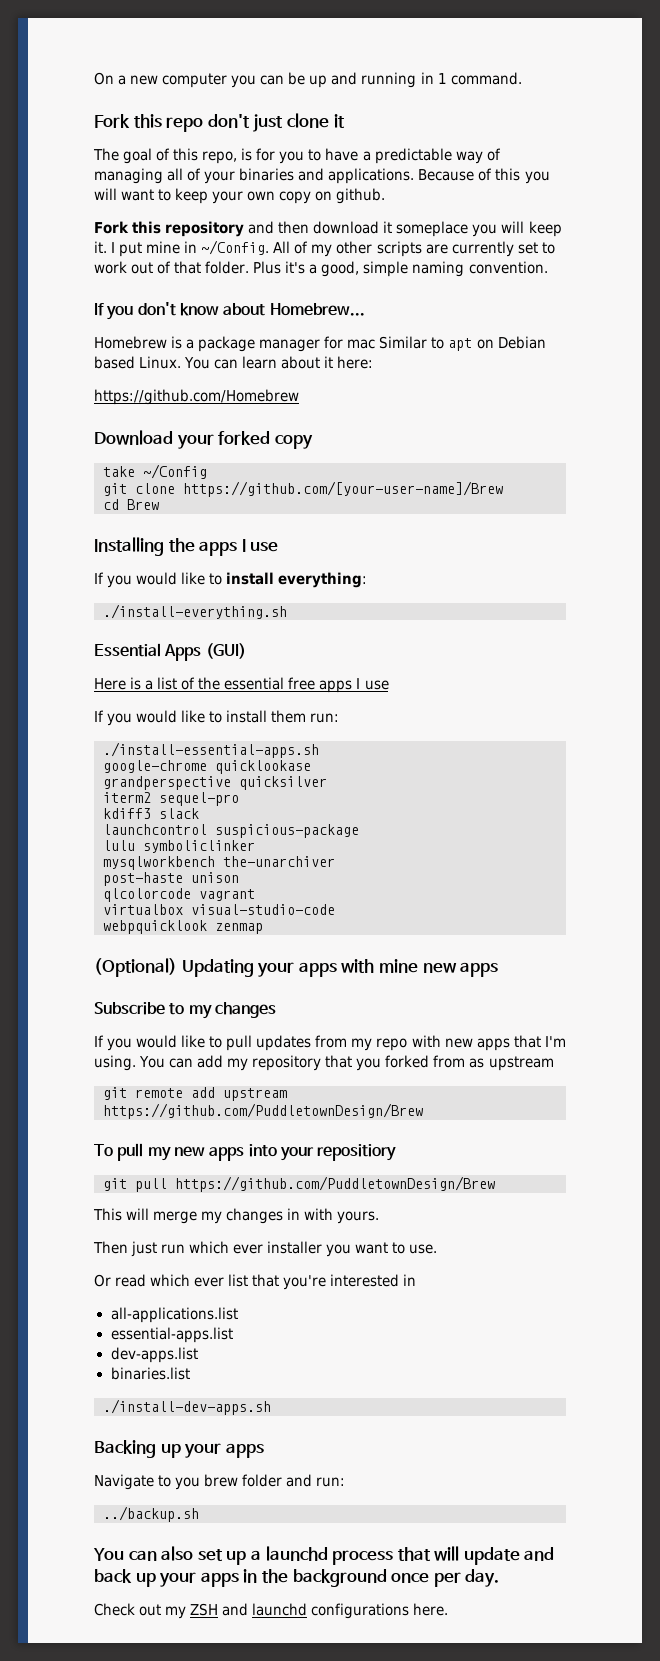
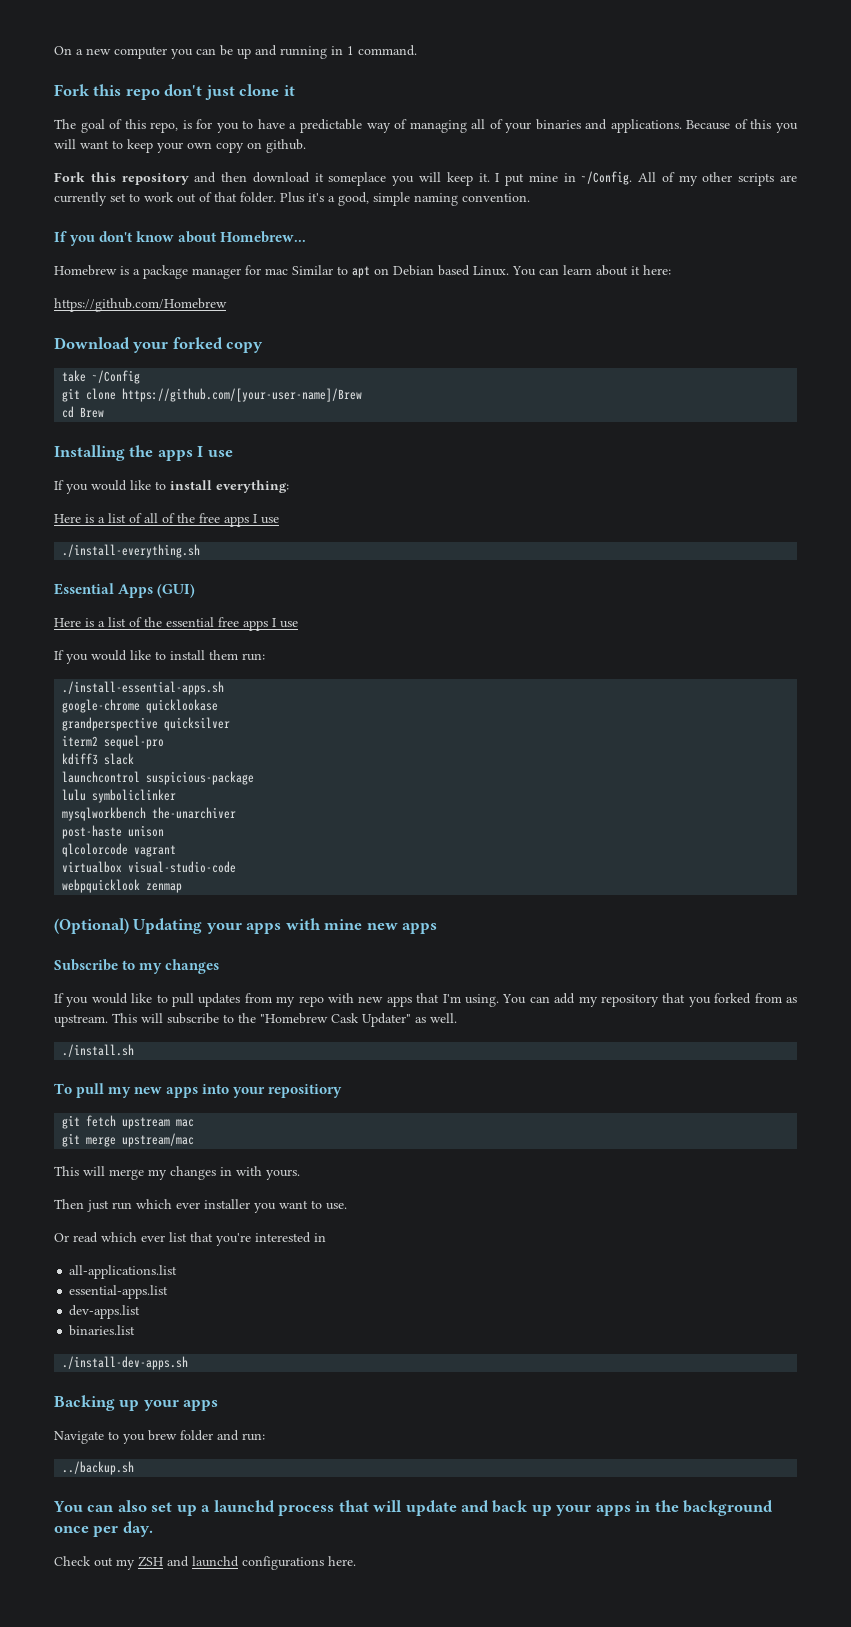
(368, 580) none -> [54,513,279,527] // Here is a list of all of the free apps I use
[488,1056,554,1071] [103,1087,287,1101] [103,1103,423,1119] upstream // git remote add upstream https://github.com/PuddletownDesign/Brew -> [54,1013,457,1027] [62,1044,135,1057] upstream. This will subscribe to the "Homebrew Cask Updater" as well. // ./install.sh
[135,1176,495,1192] pull https://github.com/PuddletownDesign/Brew -> [86,1115,195,1129] [62,1133,195,1147] fetch upstream mac // git merge upstream/mac

